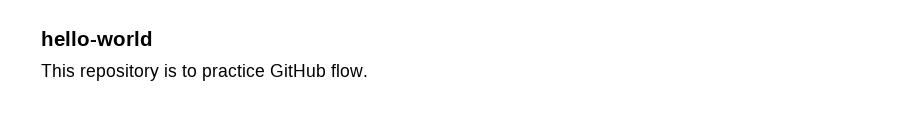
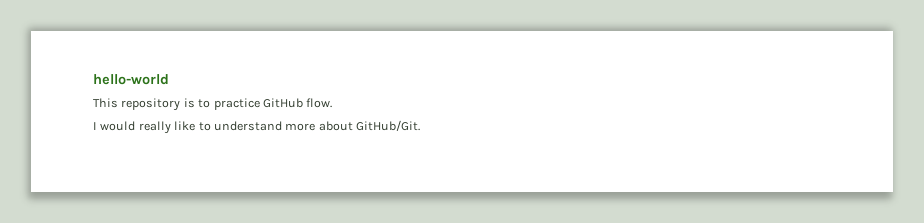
(368, 70) none -> [93,120,420,134] // I would really like to understand more about GitHub/Git.

